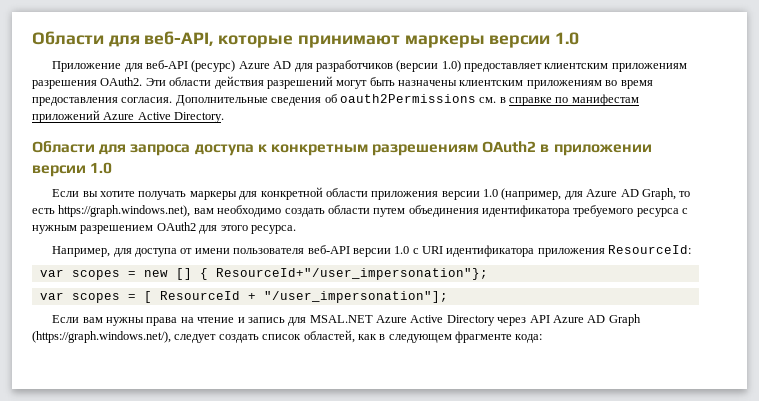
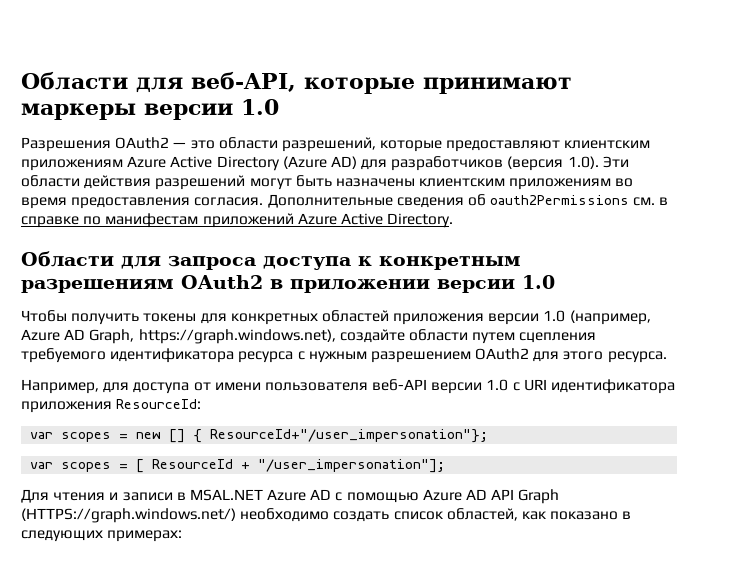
[52,60,687,72] [32,77,143,89] Приложение для веб-API (ресурс) Azure AD для разработчиков (версии 1.0) предоставляет клиентским приложениям разрешения OAuth2. -> [21,137,651,152] [21,156,599,171] Разрешения OAuth2 — это области разрешений, которые предоставляют клиентским приложениям Azure Active Directory (Azure AD) для разработчиков (версия 1.0).
[52,187,368,200] Если вы хотите получать маркеры для конкретной области -> [21,310,389,325] Чтобы получить токены для конкретных областей
[564,191,583,200] для -> (651, 317) none
[679,191,691,197] [32,205,634,217] то есть https://graph.windows.net), вам необходимо создать области путем объединения идентификатора требуемого -> [138,329,597,344] [21,348,235,363] https://graph.windows.net), создайте области путем сцепления требуемого идентификатора
[52,314,641,326] [32,330,543,343] Если вам нужны права на чтение и запись для MSAL.NET Azure Active Directory через API Azure AD Graph (https://graph.windows.net/), следует создать список областей, как в следующем фрагменте кода: -> [21,489,560,504] [21,508,632,523] [21,530,183,542] Для чтения и записи в MSAL.NET Azure AD с помощью Azure AD API Graph (HTTPS://graph.windows.net/) необходимо создать список областей, как показано в следующих примерах:

